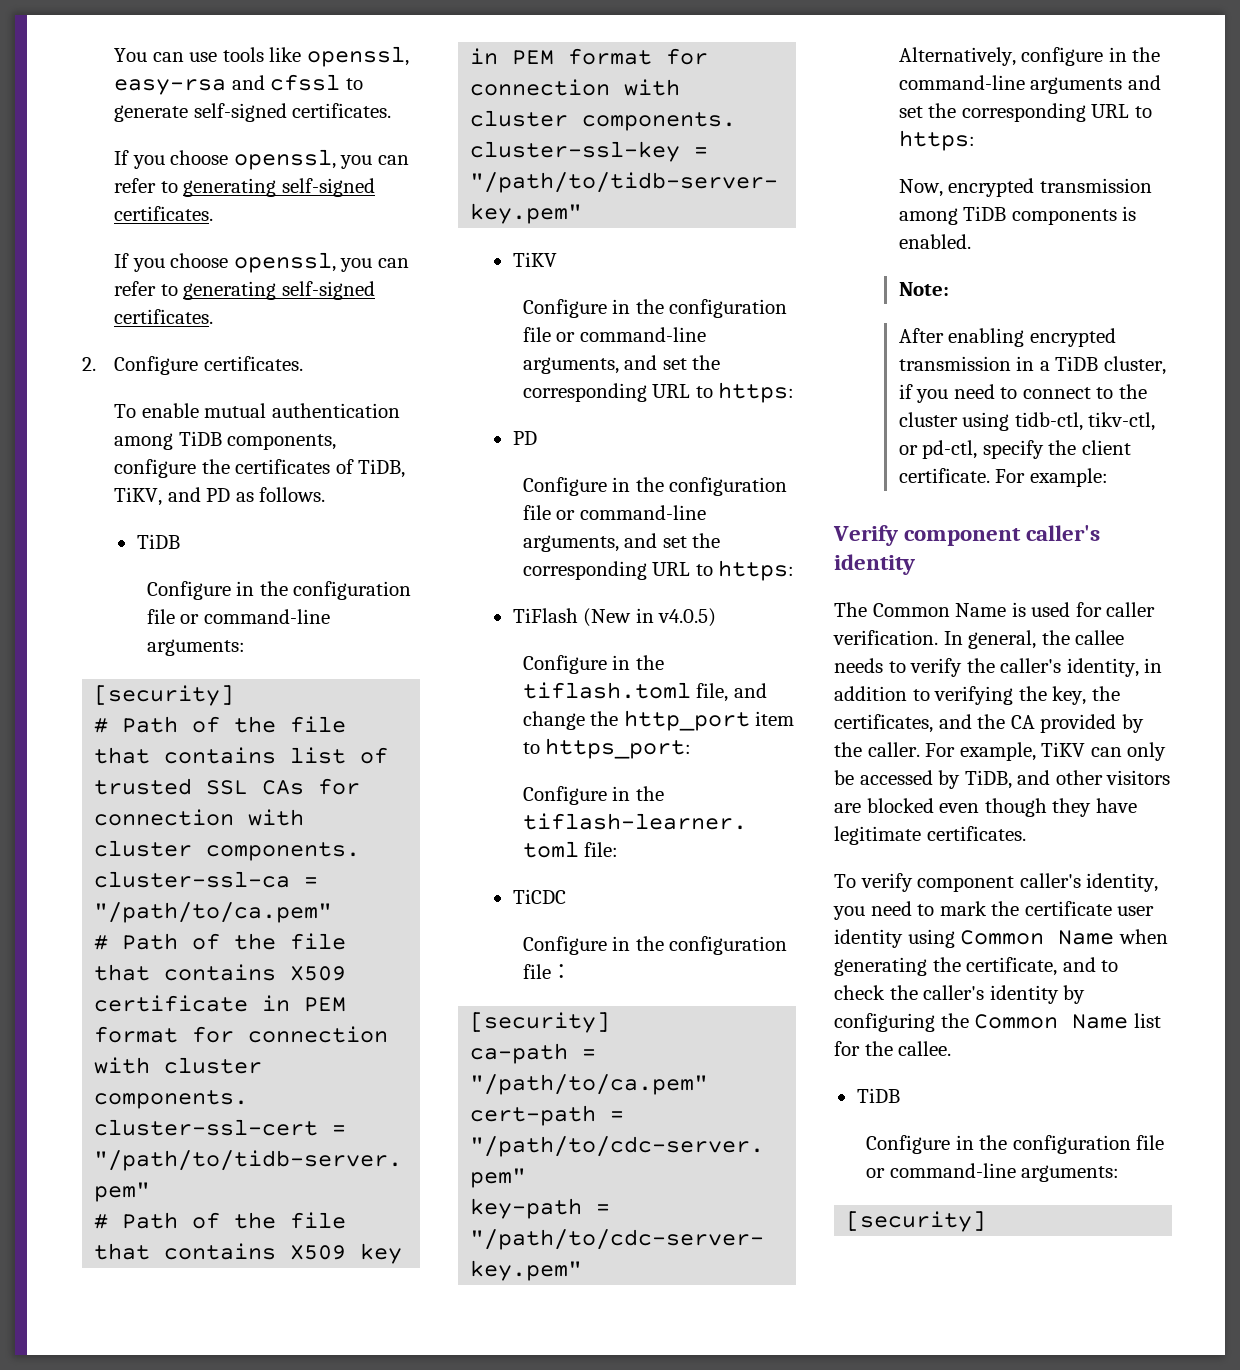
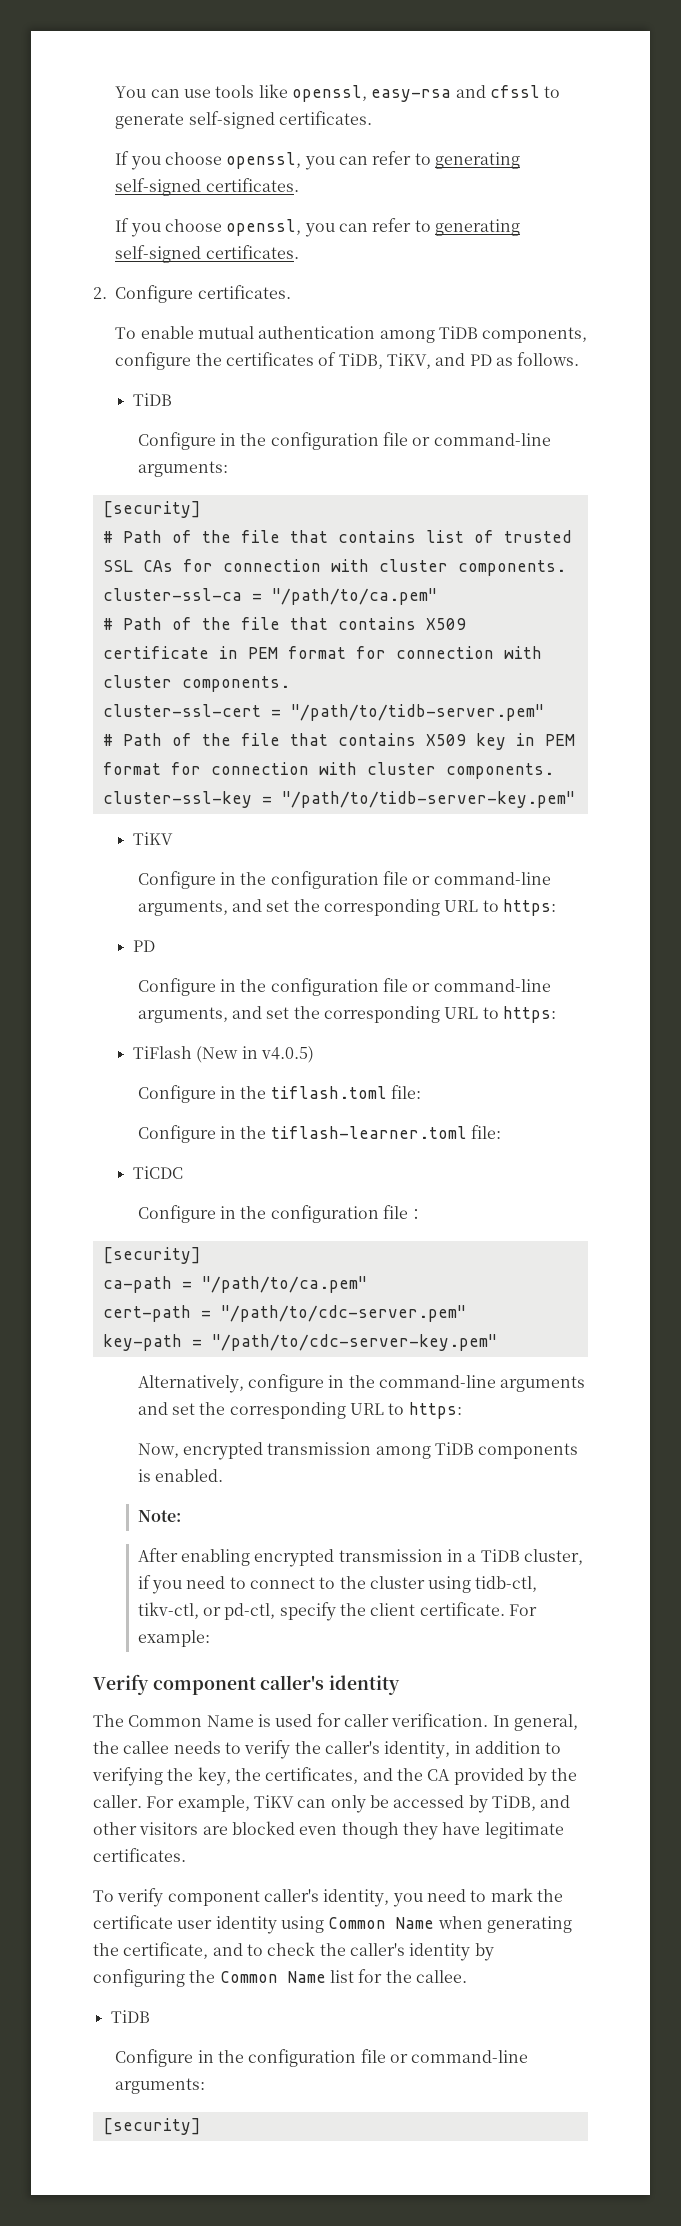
[696,683,767,702] [522,710,795,731] [522,738,692,759] file, and change the http_port item to https_port: -> [390,1085,421,1099] file:

